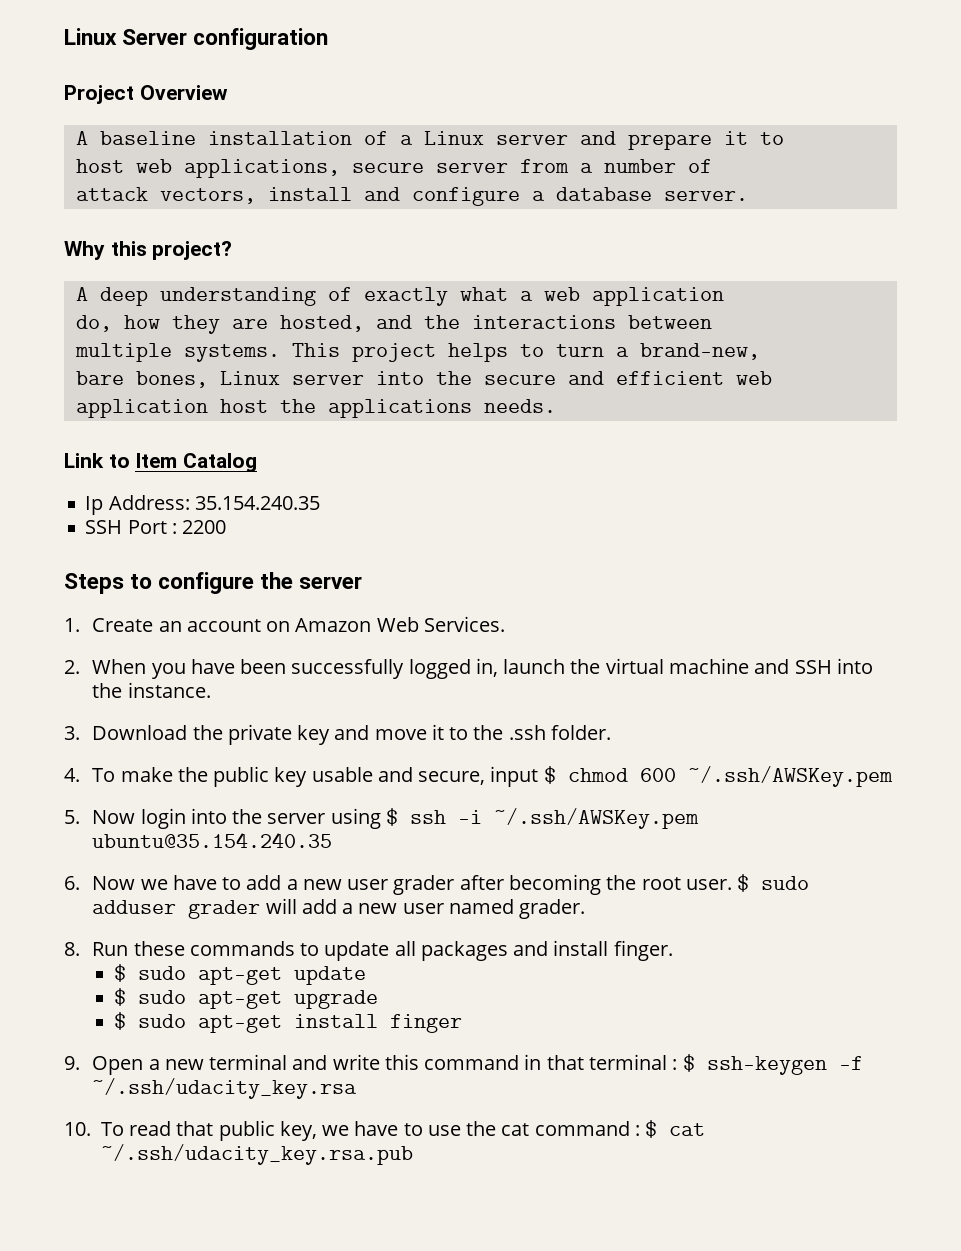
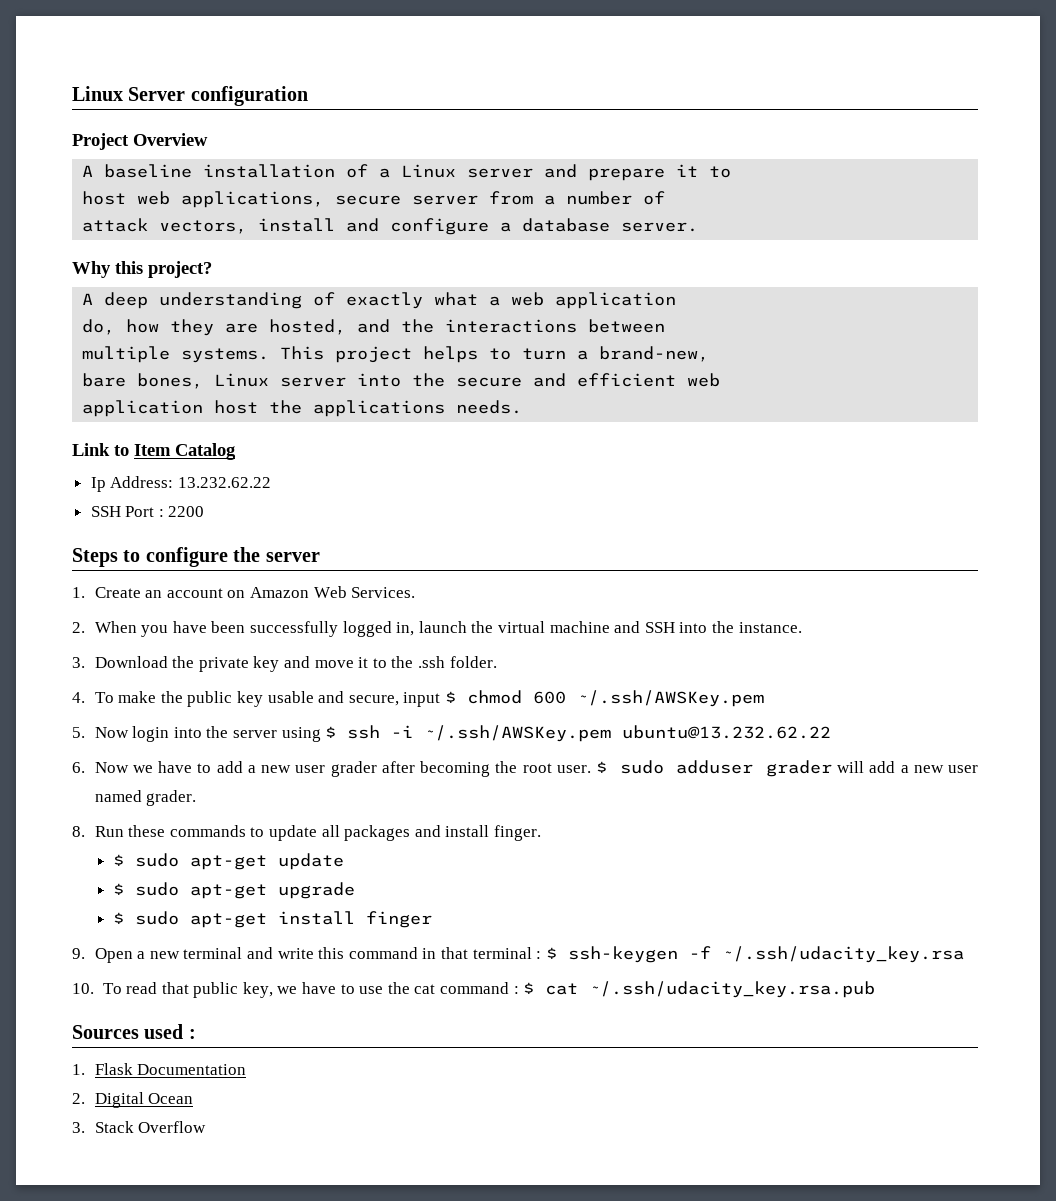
[194,496,320,510] 35.154.240.35 -> [177,477,271,488] 13.232.62.22
[92,832,333,848] ubuntu@35.154.240.35 -> [622,725,832,739] ubuntu@13.232.62.22
(413, 1154) none -> [72,1024,196,1039] [72,1063,247,1075] [72,1092,194,1108] [72,1121,207,1133] // Sources used : // 1. Flask Documentation // 2. Digital Ocean // 3. Stack Overflow

